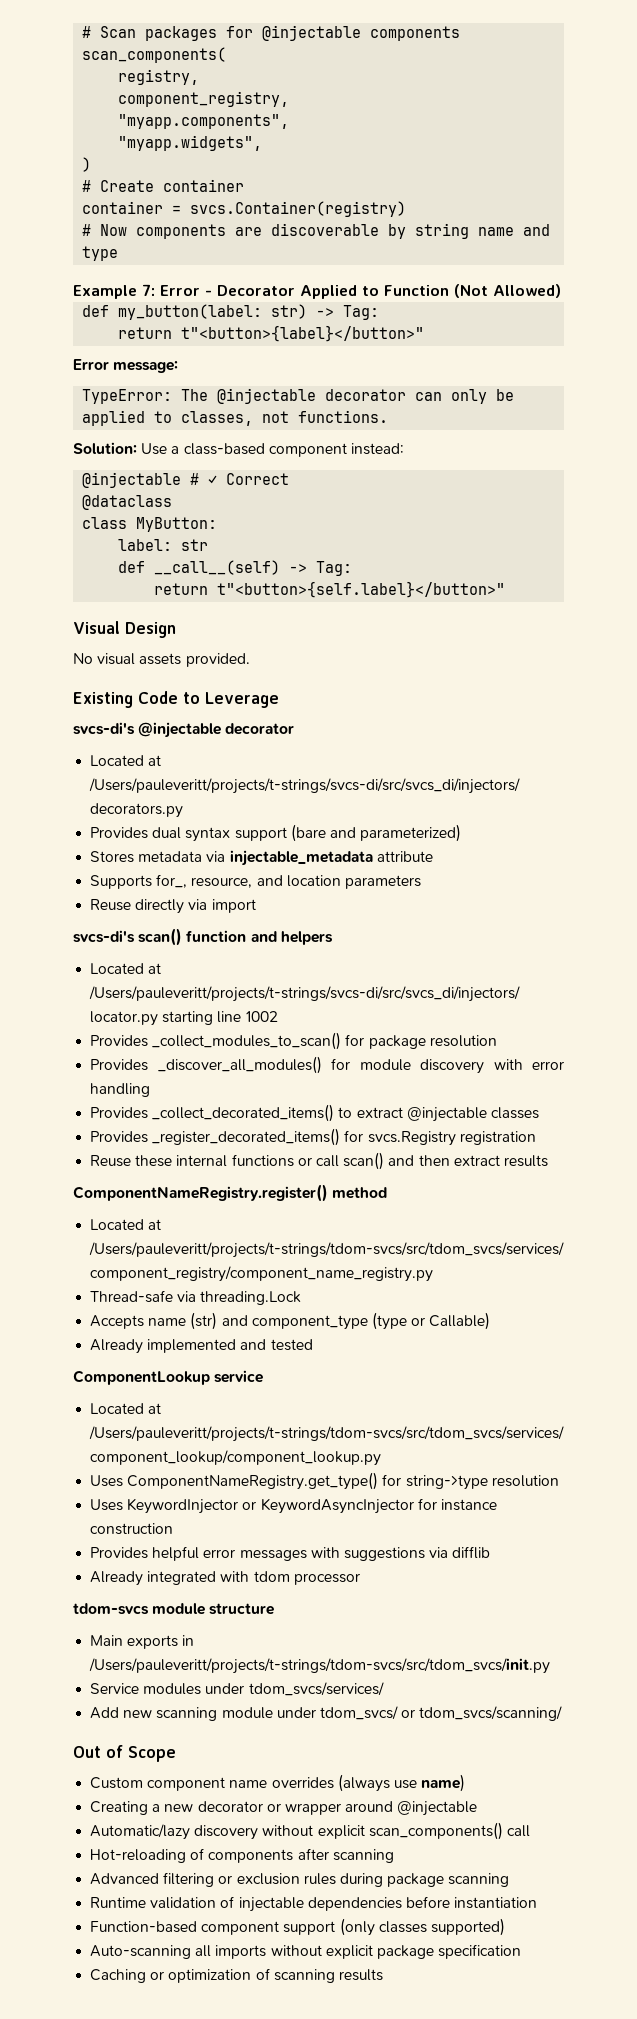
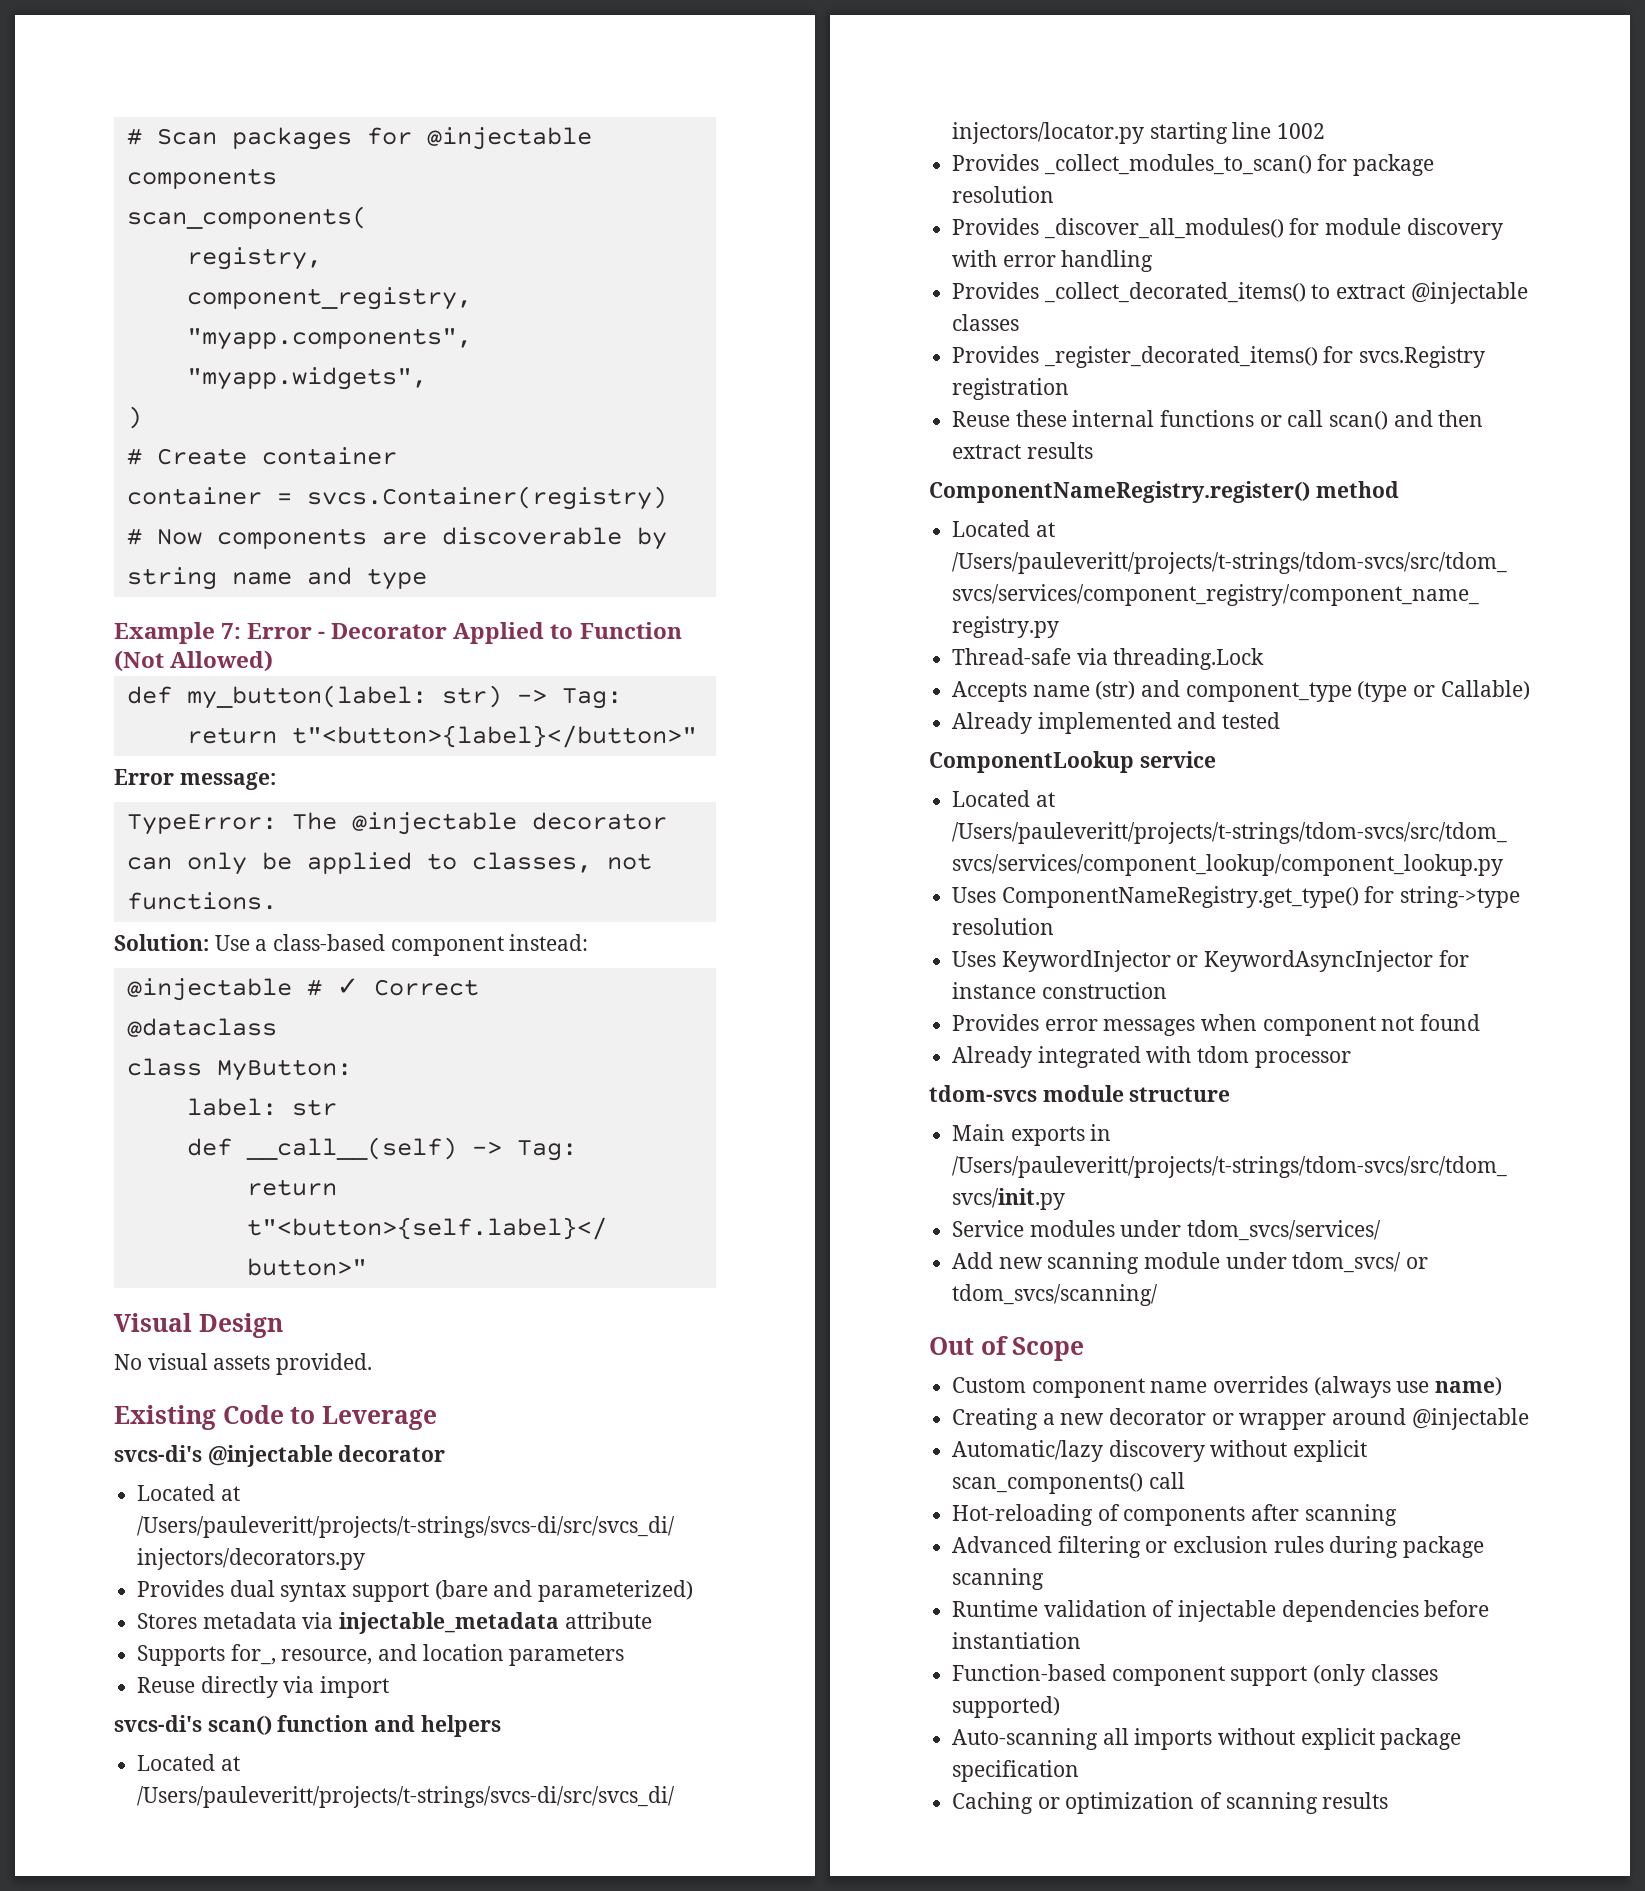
[152,1546,200,1561] helpful -> (1040, 1022) none
[310,1546,491,1561] with suggestions via difflib -> [1201,1014,1481,1036] when component not found

